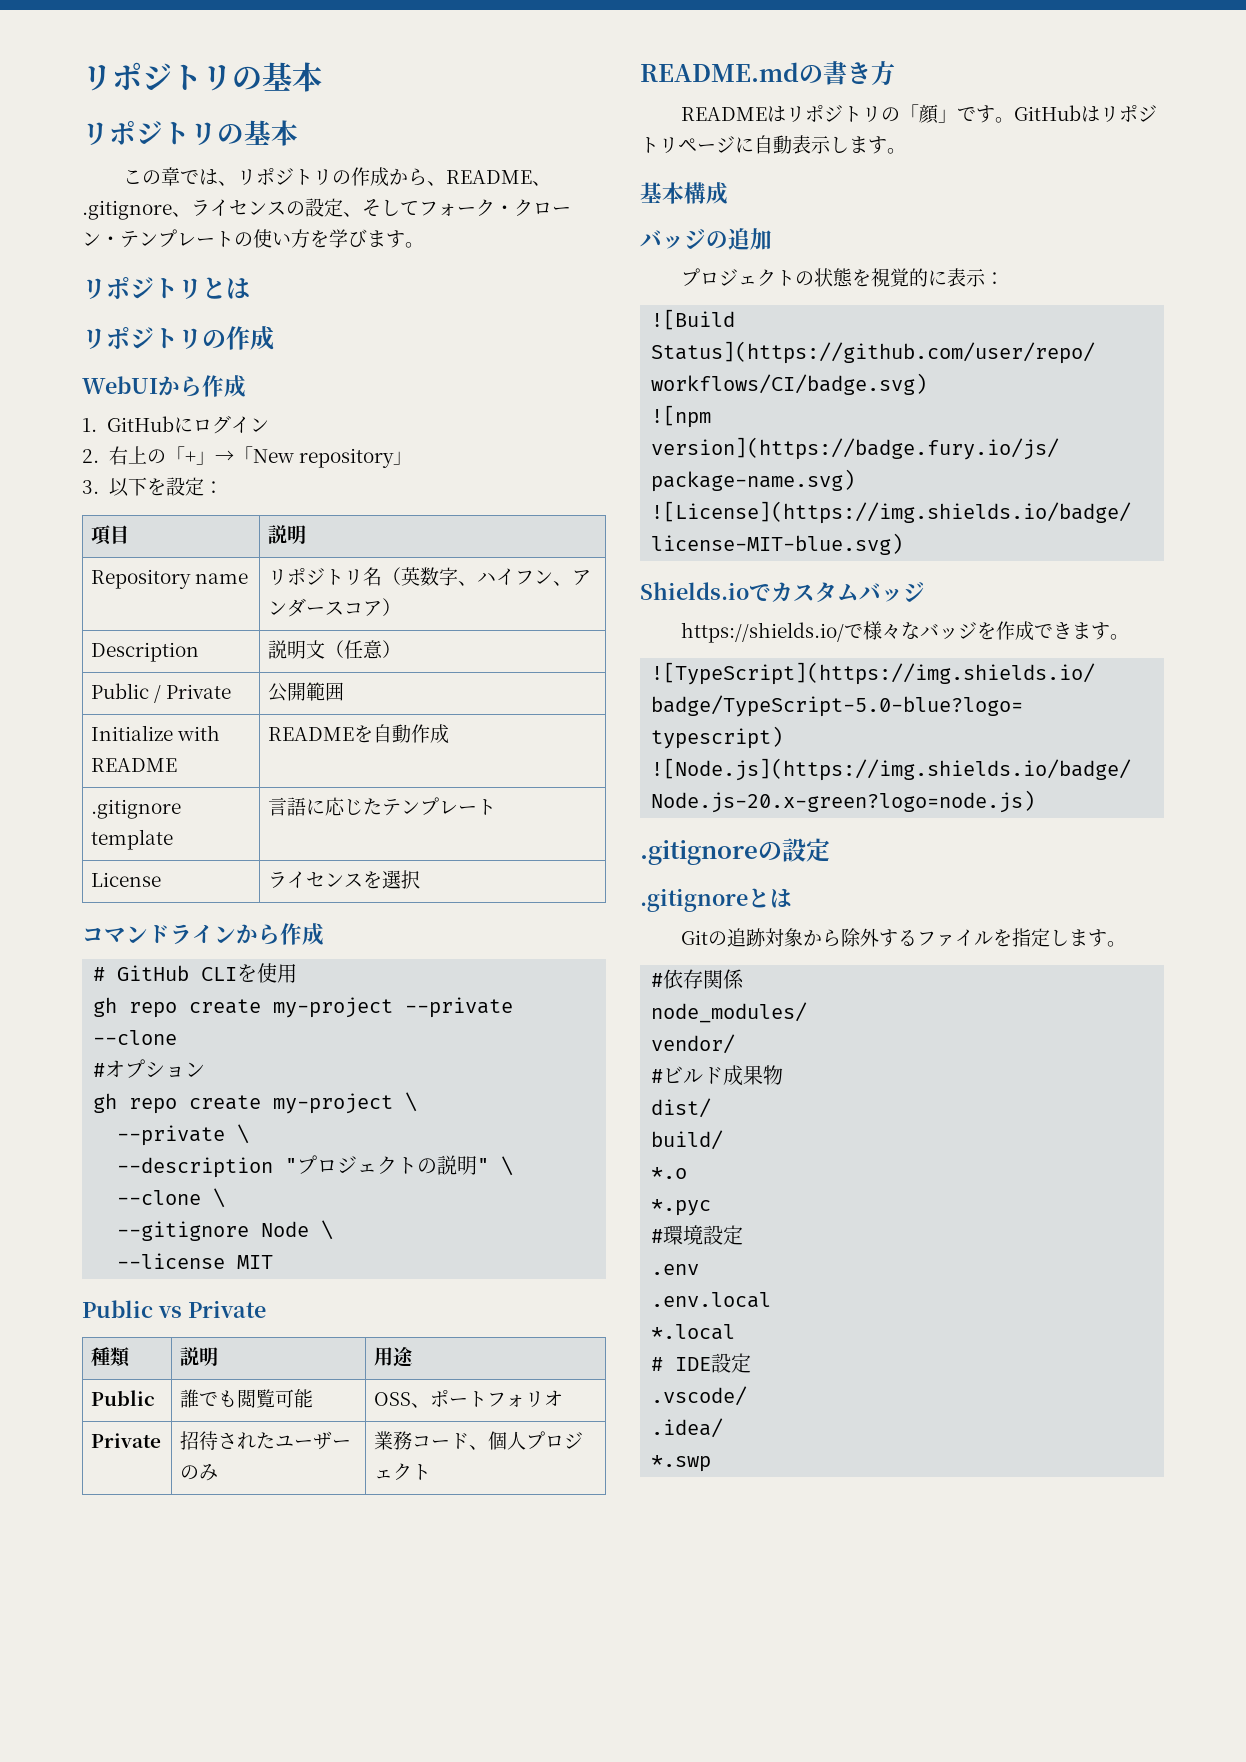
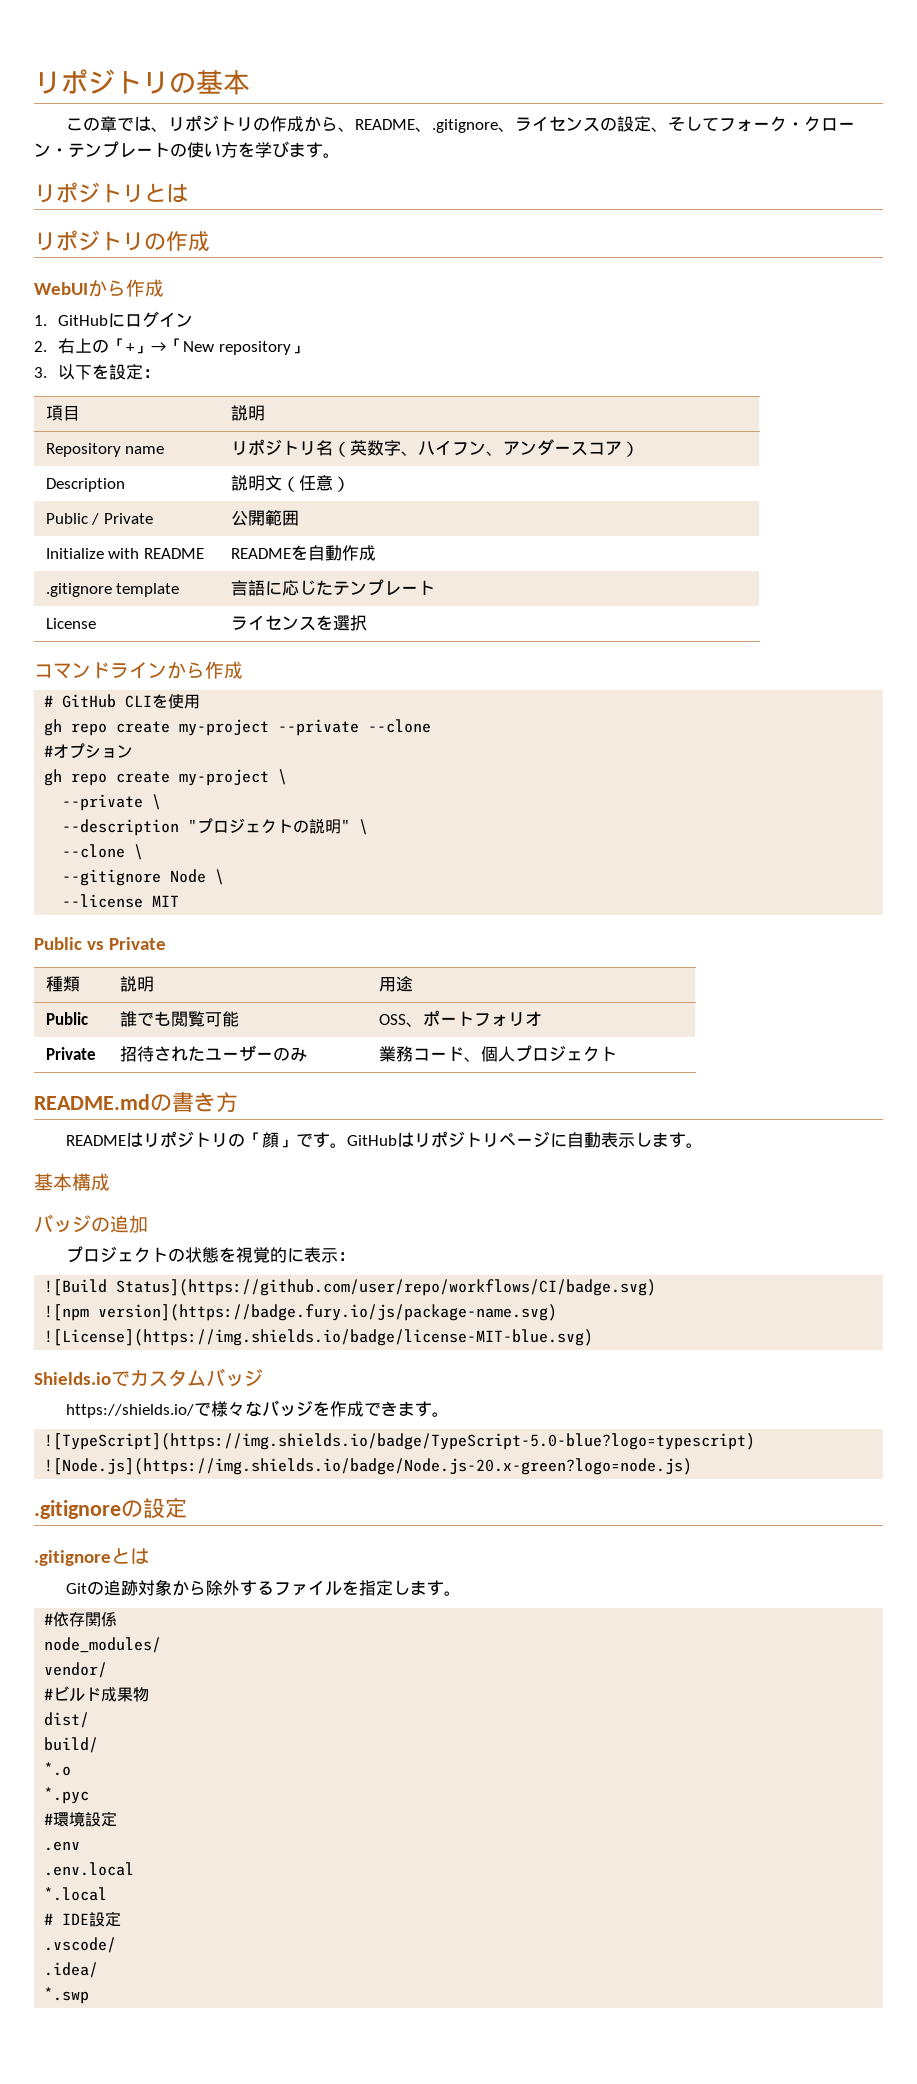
[82,62,322,92] [82,120,298,146] リポジトリの基本 // リポジトリの基本 -> [34,69,250,95] リポジトリの基本

